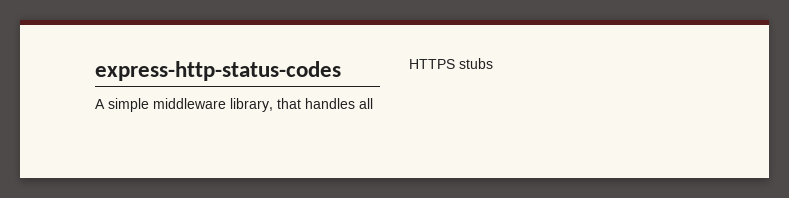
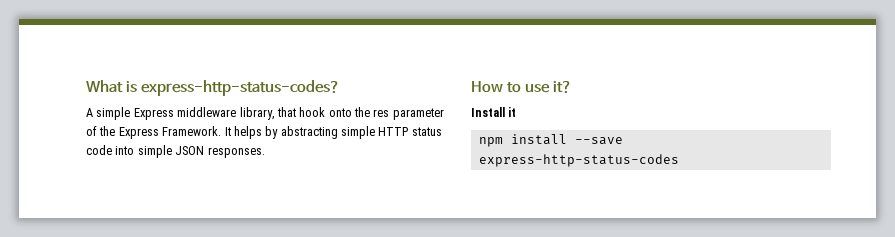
[95,61,341,81] express-http-status-codes -> [86,80,340,96] What is express-http-status-codes?
(149, 105) none -> [133,108,174,120] Express
[305,98,373,109] [409,58,493,69] handles all HTTPS stubs -> [299,107,444,120] [86,126,442,139] [86,145,265,158] [471,81,572,93] [471,107,517,117] [478,134,623,147] [478,154,679,167] hook onto the res parameter of the Express Framework. It helps by abstracting simple HTTP status code into simple JSON responses. // How to use it? // Install it // npm install --save express-http-status-codes

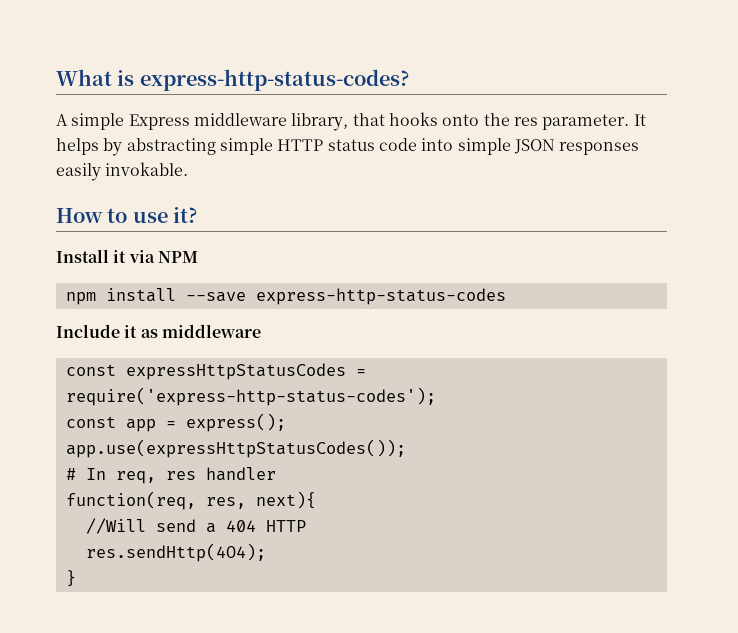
[299,107,326,117] hook -> [388,112,438,126] hooks
[392,108,444,120] [86,126,222,139] parameter of the Express Framework. -> [542,114,630,130] parameter.
[207,147,265,158] responses. -> [559,142,640,155] [56,162,189,181] responses easily invokable.
(517, 112) none -> [128,250,198,263] via NPM
(679, 160) none -> [56,324,261,338] [65,363,366,380] [65,387,436,406] [65,413,286,432] [65,439,406,458] [65,467,276,484] [65,491,316,510] [85,518,306,534] [85,543,266,562] [65,570,76,587] // Include it as middleware // const expressHttpStatusCodes = require('express-http-status-codes'); // const app = express(); // app.use(expressHttpStatusCodes()); // # In req, res handler // function(req, res, next){ // //Will send a 404 HTTP // res.sendHttp(4O4); // }

